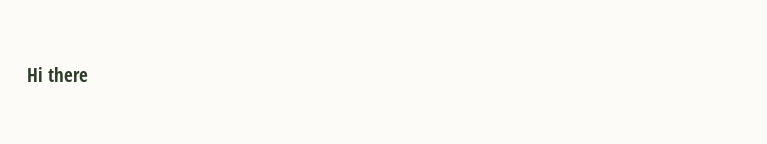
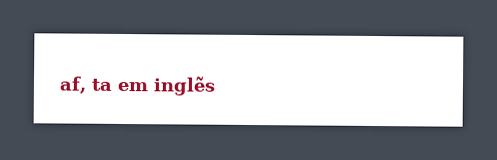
[27,67,88,82] Hi there -> [59,76,216,96] af, ta em inglẽs

